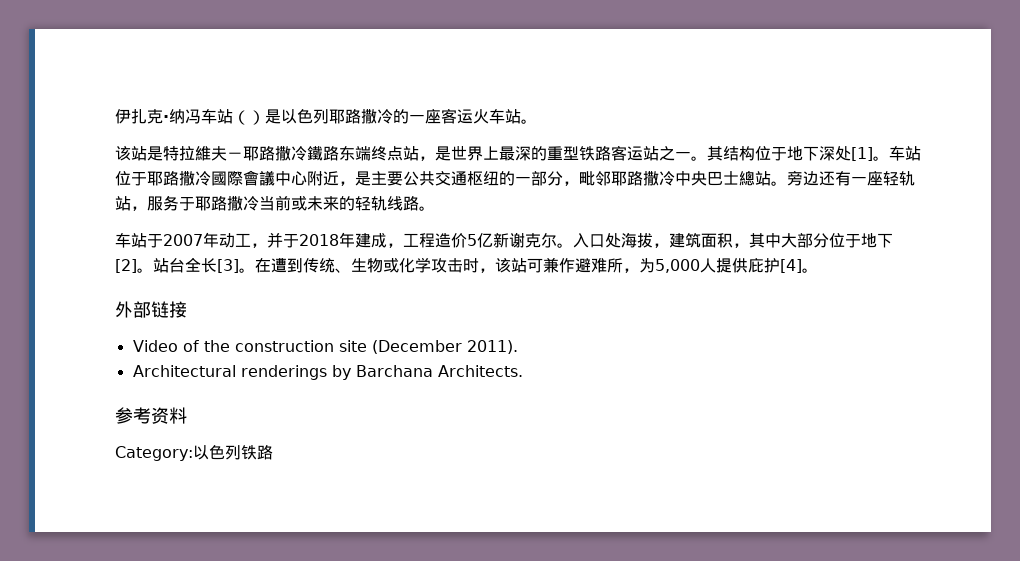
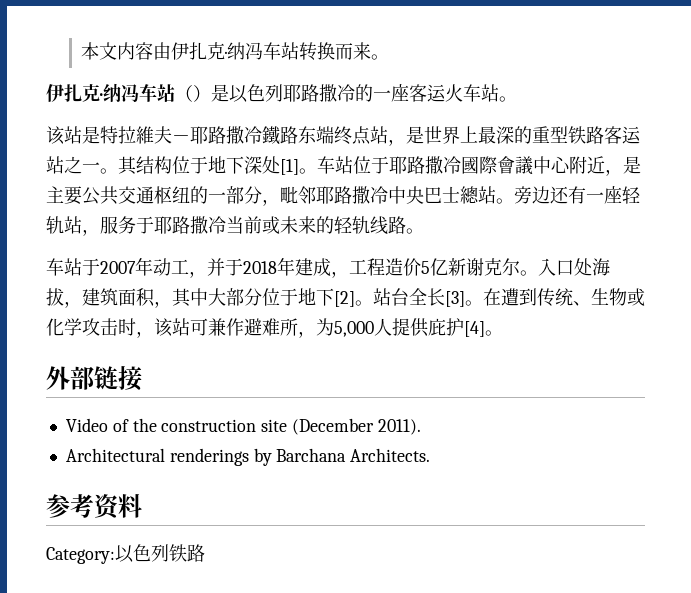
(115, 116) none -> [81,42,390,61] 本文内容由伊扎克·纳冯车站转换而来。 //

